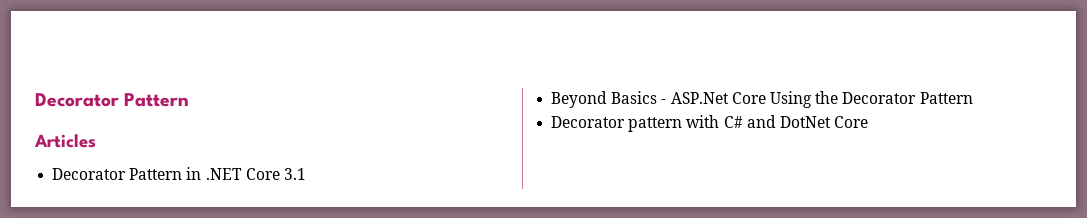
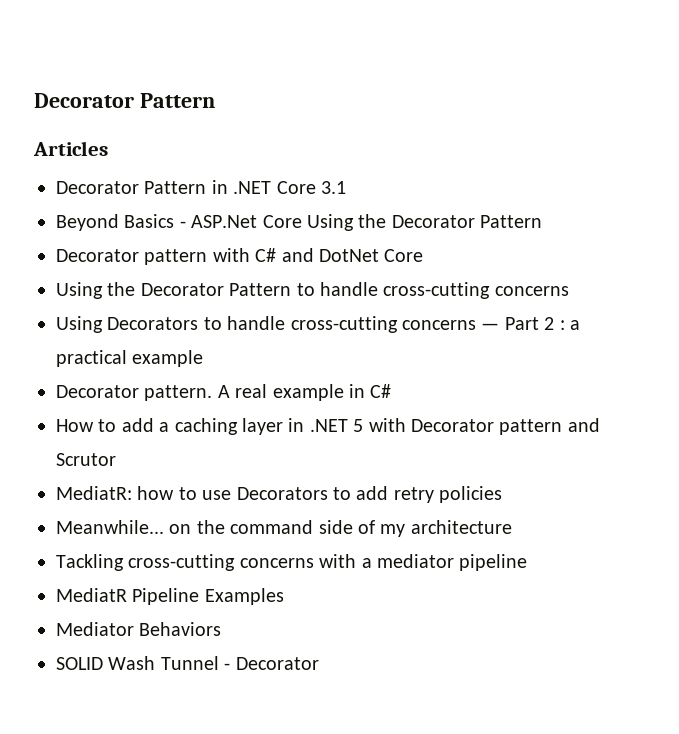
(869, 122) none -> [56,282,569,299] [56,316,580,333] [56,350,204,367] [56,384,392,401] [56,418,600,435] [56,453,116,466] [56,486,503,503] [56,520,512,537] [56,554,528,571] [56,588,284,605] [56,622,222,636] [56,656,319,670] // Using the Decorator Pattern to handle cross-cutting concerns // Using Decorators to handle cross-cutting concerns — Part 2 : a practical example // Decorator pattern. A real example in C# // How to add a caching layer in .NET 5 with Decorator pattern and Scrutor // MediatR: how to use Decorators to add retry policies // Meanwhile... on the command side of my architecture // Tackling cross-cutting concerns with a mediator pipeline // MediatR Pipeline Examples // Mediator Behaviors // SOLID Wash Tunnel - Decorator

